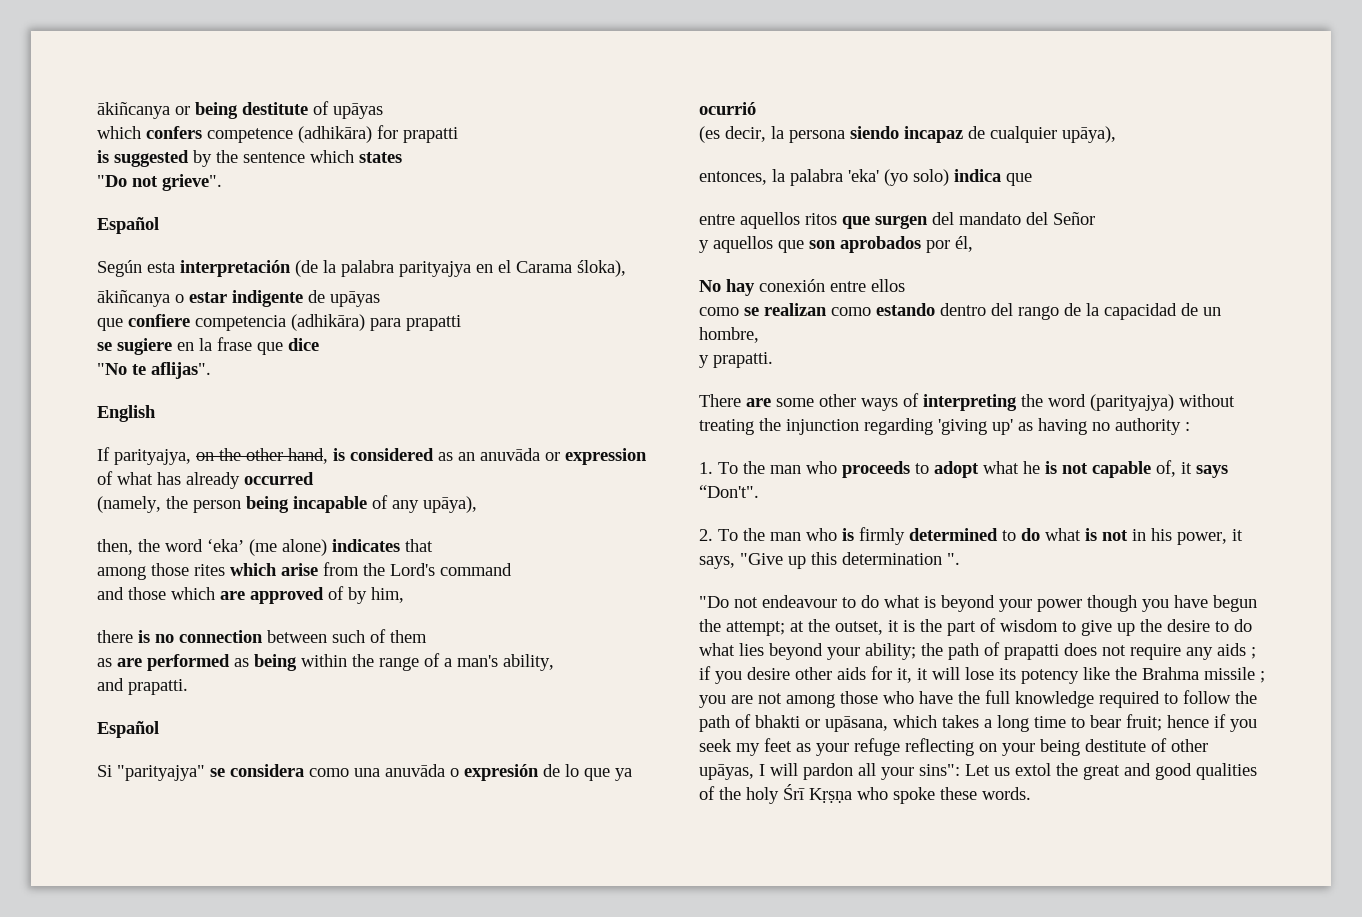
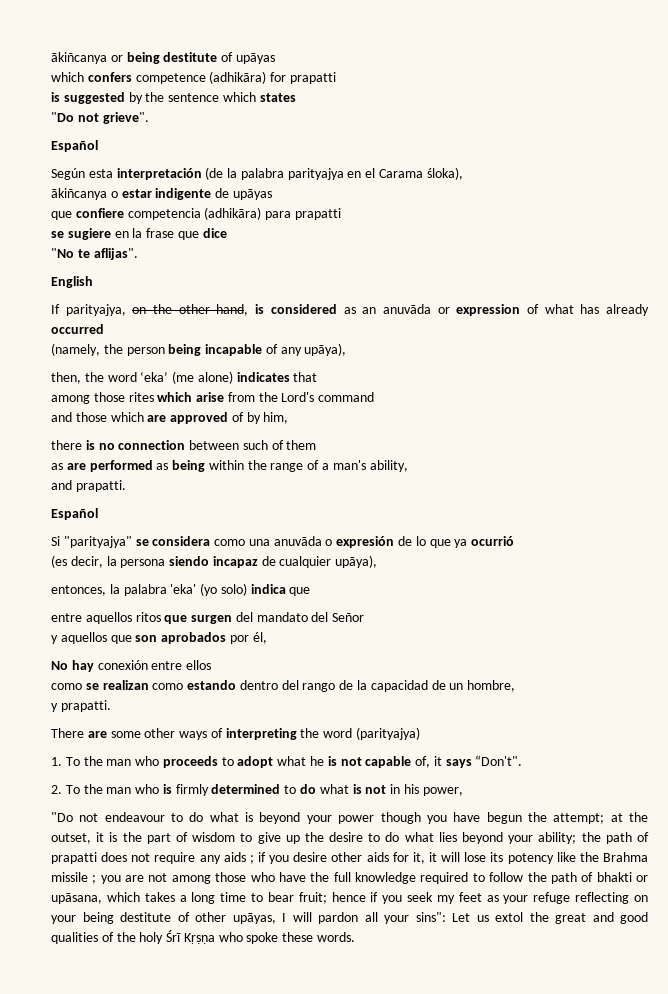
[1179,394,1235,407] [699,418,1190,435] without treating the injunction regarding 'giving up' as having no authority : -> (421, 733) none
[1232,529,1243,541] [699,552,960,569] it says, "Give up this determination ". -> (463, 791) none

